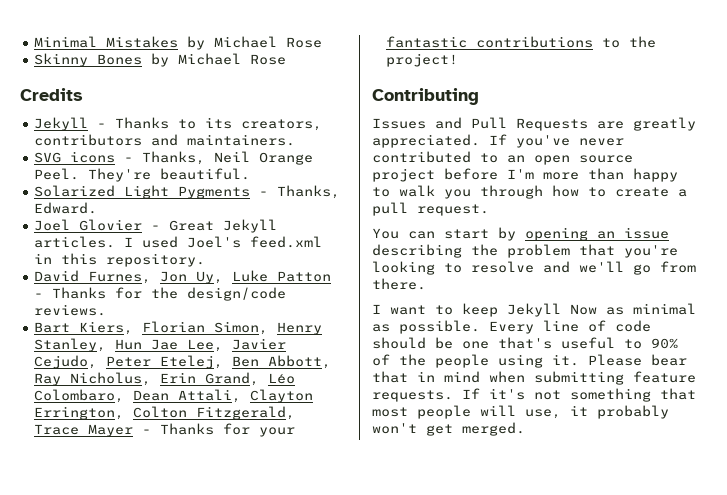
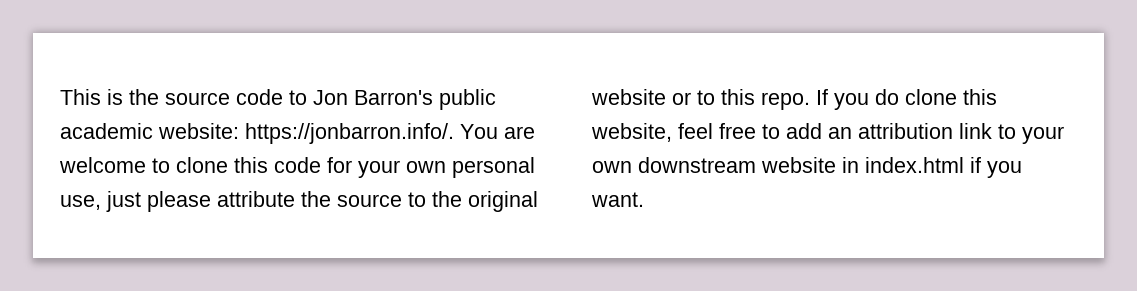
[34,36,323,50] [34,53,287,67] [20,88,83,101] [34,117,323,131] [34,134,296,146] [34,151,314,165] [34,168,251,182] [34,185,341,199] [34,202,98,214] [34,219,278,233] [34,236,323,248] [34,253,206,267] [34,270,332,284] [34,287,287,301] [34,304,107,316] [34,321,323,335] [34,338,287,352] [34,355,332,369] [34,372,296,386] [34,389,314,403] [34,406,296,420] [34,423,296,437] [386,36,657,48] [386,53,459,67] [372,88,479,105] [372,117,696,131] [372,134,624,148] [372,151,633,165] [372,168,678,182] [372,185,687,199] [372,202,489,216] [372,227,669,241] [372,244,678,258] [372,261,696,275] [372,278,426,290] [372,303,696,317] [372,320,651,334] [372,337,678,349] [372,354,687,368] [372,371,696,385] [372,388,696,402] [372,405,669,419] [372,422,525,436] Minimal Mistakes by Michael Rose // Skinny Bones by Michael Rose // Credits // Jekyll - Thanks to its creators, contributors and maintainers. // SVG icons - Thanks, Neil Orange Peel. They're beautiful. // Solarized Light Pygments - Thanks, Edward. // Joel Glovier - Great Jekyll articles. I used Joel's feed.xml in this repository. // David Furnes, Jon Uy, Luke Patton - Thanks for the design/code reviews. // Bart Kiers, Florian Simon, Henry Stanley, Hun Jae Lee, Javier Cejudo, Peter Etelej, Ben Abbott, Ray Nicholus, Erin Grand, Léo Colombaro, Dean Attali, Clayton Errington, Colton Fitzgerald, Trace Mayer - Thanks for your fantastic contributions to the project! // Contributing // Issues and Pull Requests are greatly appreciated. If you've never contributed to an open source project before I'm more than happy to walk you through how to create a pull request. // You can start by opening an issue describing the problem that you're looking to resolve and we'll go from there. // I want to keep Jekyll Now as minimal as possible. Every line of code should be one that's useful to 90% of the people using it. Please bear that in mind when submitting feature requests. If it's not something that most people will use, it probably won't get merged. -> [60,89,496,110] [60,123,535,144] [59,157,535,178] [60,191,538,212] [591,89,997,110] [591,123,1064,144] [592,157,1022,178] [591,192,644,207] This is the source code to Jon Barron's public academic website: https://jonbarron.info/. You are welcome to clone this code for your own personal use, just please attribute the source to the original website or to this repo. If you do clone this website, feel free to add an attribution link to your own downstream website in index.html if you want.

